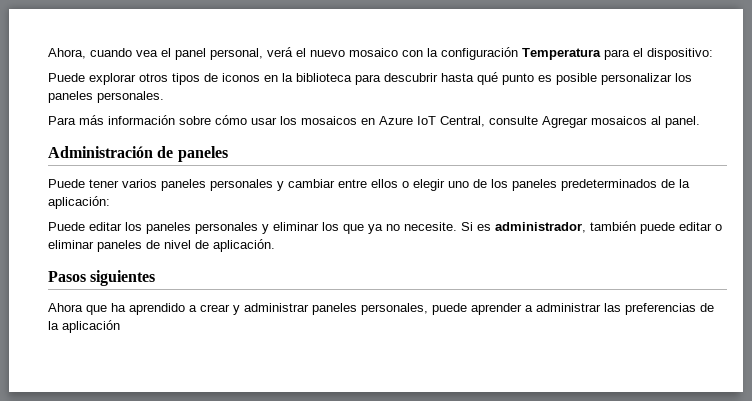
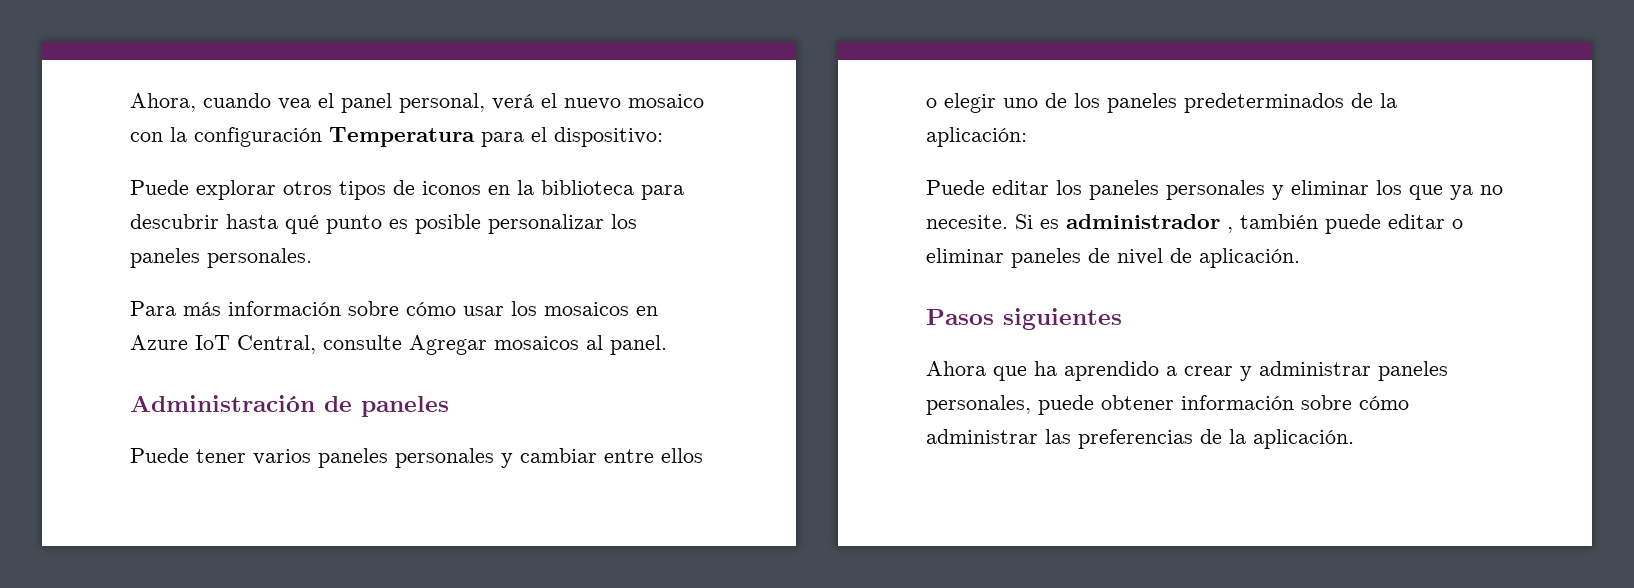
[495,222,586,233] administrador, -> [1066,214,1233,233] administrador ,
[471,303,533,315] aprender a -> [1101,395,1409,410] obtener información sobre cómo
[62,320,120,333] aplicación -> [1253,429,1354,449] aplicación.

